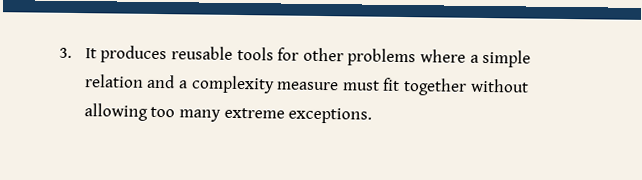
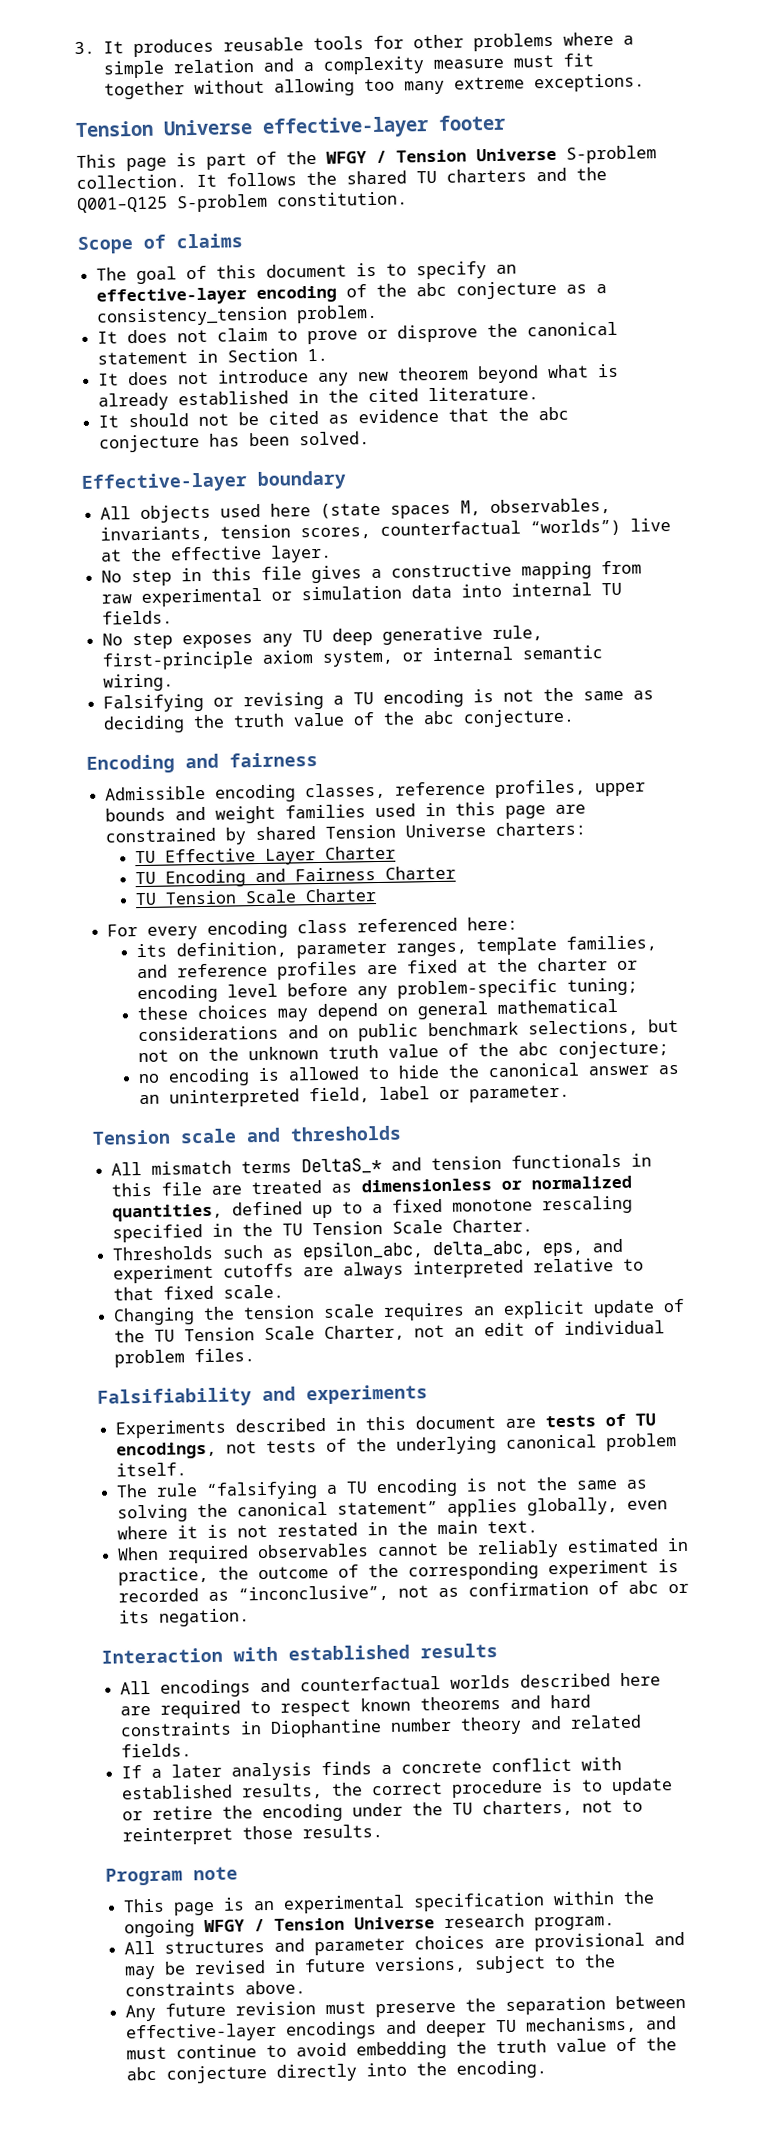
(373, 115) none -> [75,114,506,139] [76,145,657,172] [76,167,607,190] [77,191,408,214] [77,233,243,254] [96,261,518,285] [96,280,608,306] [96,304,379,327] [97,321,619,345] [97,348,329,365] [98,363,620,386] [98,386,540,411] [98,406,570,428] [99,431,371,453] [81,470,347,493] [100,498,612,523] [100,517,672,543] [101,544,333,563] [101,560,643,587] [101,582,623,607] [102,610,174,625] [102,625,544,650] [102,645,604,671] [103,673,175,692] [103,687,655,713] [103,708,576,734] [86,752,318,774] [105,779,647,803] [105,801,587,824] [105,821,587,845] [134,845,396,865] [134,865,456,888] [134,888,377,906] [107,916,519,940] [135,935,657,959] [136,957,638,980] [136,977,638,1004] [136,998,618,1022] [137,1018,679,1042] [137,1040,669,1063] [137,1062,679,1087] [138,1084,570,1108] [92,1125,402,1145] [111,1153,653,1176] [111,1175,633,1197] [112,1195,634,1222] [112,1218,534,1243] [112,1238,624,1261] [113,1258,645,1284] [113,1284,285,1301] [113,1298,686,1326] [114,1320,666,1343] [114,1348,256,1368] [97,1384,428,1408] [115,1413,657,1439] [116,1433,678,1460] [116,1462,188,1477] [116,1476,649,1500] [117,1497,669,1523] [117,1520,539,1540] [117,1537,690,1564] [118,1559,680,1586] [118,1580,690,1603] [118,1608,251,1627] [101,1643,498,1664] [120,1672,662,1698] [120,1694,592,1719] [120,1714,643,1738] [121,1743,193,1758] [121,1756,623,1781] [121,1777,674,1800] [122,1799,644,1823] [122,1824,384,1846] [105,1866,238,1886] [123,1890,656,1916] [124,1913,616,1938] [124,1931,686,1956] [125,1954,617,1980] [125,1980,307,1997] [125,1994,687,2022] [126,2016,678,2043] [126,2037,678,2060] [126,2060,548,2084] // Tension Universe effective-layer footer // This page is part of the WFGY / Tension Universe S-problem collection. It follows the shared TU charters and the Q001–Q125 S-problem constitution. // Scope of claims // The goal of this document is to specify an effective-layer encoding of the abc conjecture as a consistency_tension problem. // It does not claim to prove or disprove the canonical statement in Section 1. // It does not introduce any new theorem beyond what is already established in the cited literature. // It should not be cited as evidence that the abc conjecture has been solved. // Effective-layer boundary // All objects used here (state spaces M, observables, invariants, tension scores, counterfactual “worlds”) live at the effective layer. // No step in this file gives a constructive mapping from raw experimental or simulation data into internal TU fields. // No step exposes any TU deep generative rule, first-principle axiom system, or internal semantic wiring. // Falsifying or revising a TU encoding is not the same as deciding the truth value of the abc conjecture. // Encoding and fairness // Admissible encoding classes, reference profiles, upper bounds and weight families used in this page are constrained by shared Tension Universe charters: // TU Effective Layer Charter // TU Encoding and Fairness Charter // TU Tension Scale Charter // For every encoding class referenced here: // its definition, parameter ranges, template families, and reference profiles are fixed at the charter or encoding level before any problem-specific tuning; // these choices may depend on general mathematical considerations and on public benchmark selections, but not on the unknown truth value of the abc conjecture; // no encoding is allowed to hide the canonical answer as an uninterpreted field, label or parameter. // Tension scale and thresholds // All mismatch terms DeltaS_* and tension functionals in this file are treated as dimensionless or normalized quantities, defined up to a fixed monotone rescaling specified in the TU Tension Scale Charter. // Thresholds such as epsilon_abc, delta_abc, eps, and experiment cutoffs are always interpreted relative to that fixed scale. // Changing the tension scale requires an explicit update of the TU Tension Scale Charter, not an edit of individual problem files. // Falsifiability and experiments // Experiments described in this document are tests of TU encodings, not tests of the underlying canonical problem itself. // The rule “falsifying a TU encoding is not the same as solving the canonical statement” applies globally, even where it is not restated in the main text. // When required observables cannot be reliably estimated in practice, the outcome of the corresponding experiment is recorded as “inconclusive”, not as confirmation of abc or its negation. // Interaction with established results // All encodings and counterfactual worlds described here are required to respect known theorems and hard constraints in Diophantine number theory and related fields. // If a later analysis finds a concrete conflict with established results, the correct procedure is to update or retire the encoding under the TU charters, not to reinterpret those results. // Program note // This page is an experimental specification within the ongoing WFGY / Tension Universe research program. // All structures and parameter choices are provisional and may be revised in future versions, subject to the constraints above. // Any future revision must preserve the separation between effective-layer encodings and deeper TU mechanisms, and must continue to avoid embedding the truth value of the abc conjecture directly into the encoding.

